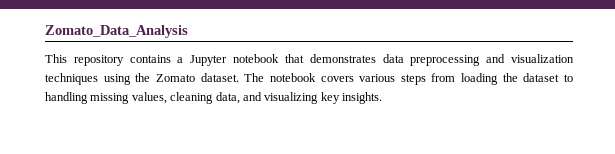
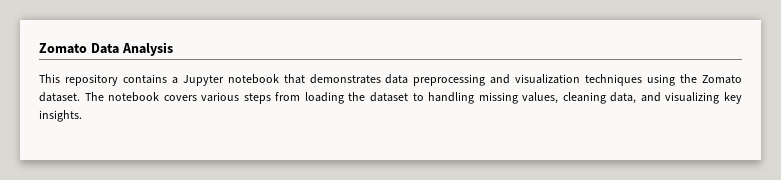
[45,25,188,38] Zomato_Data_Analysis -> [39,42,173,56] Zomato Data Analysis

